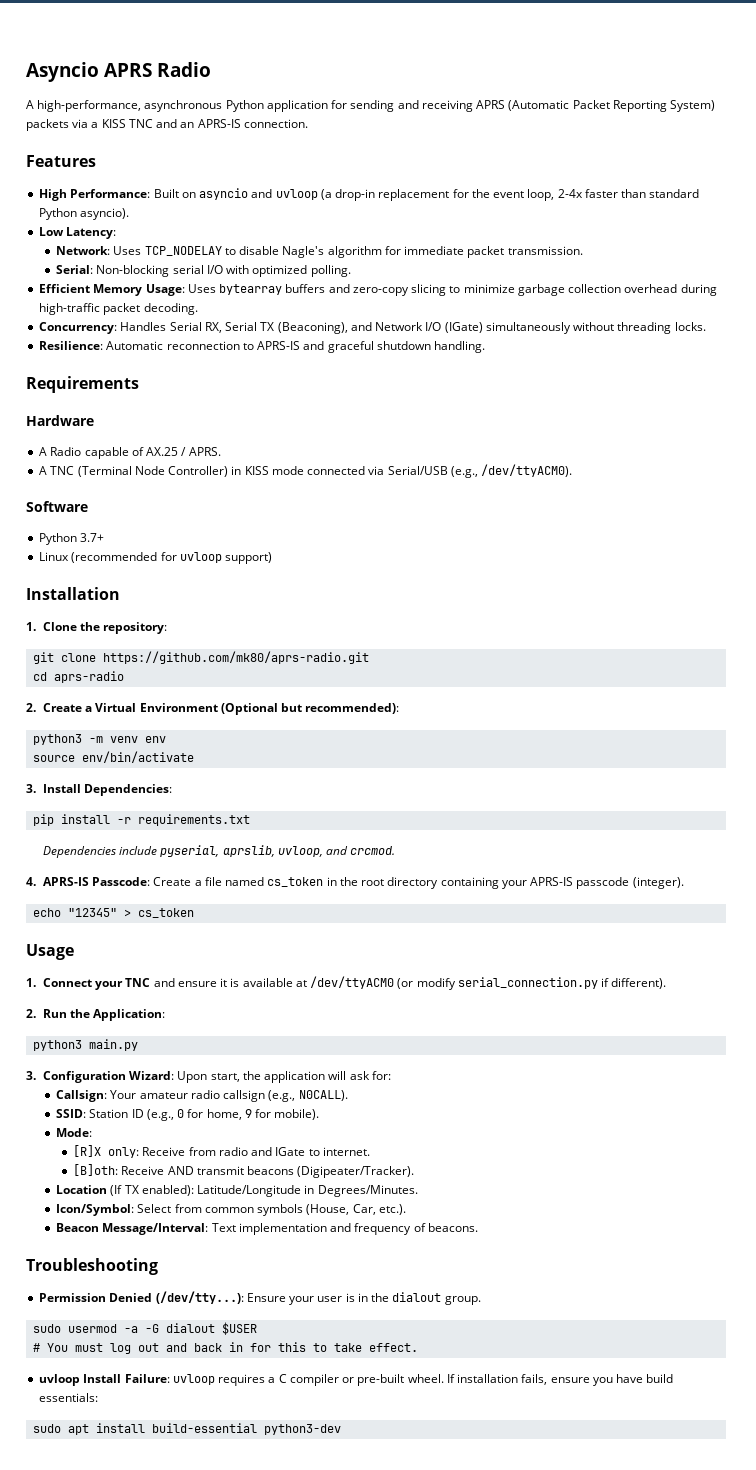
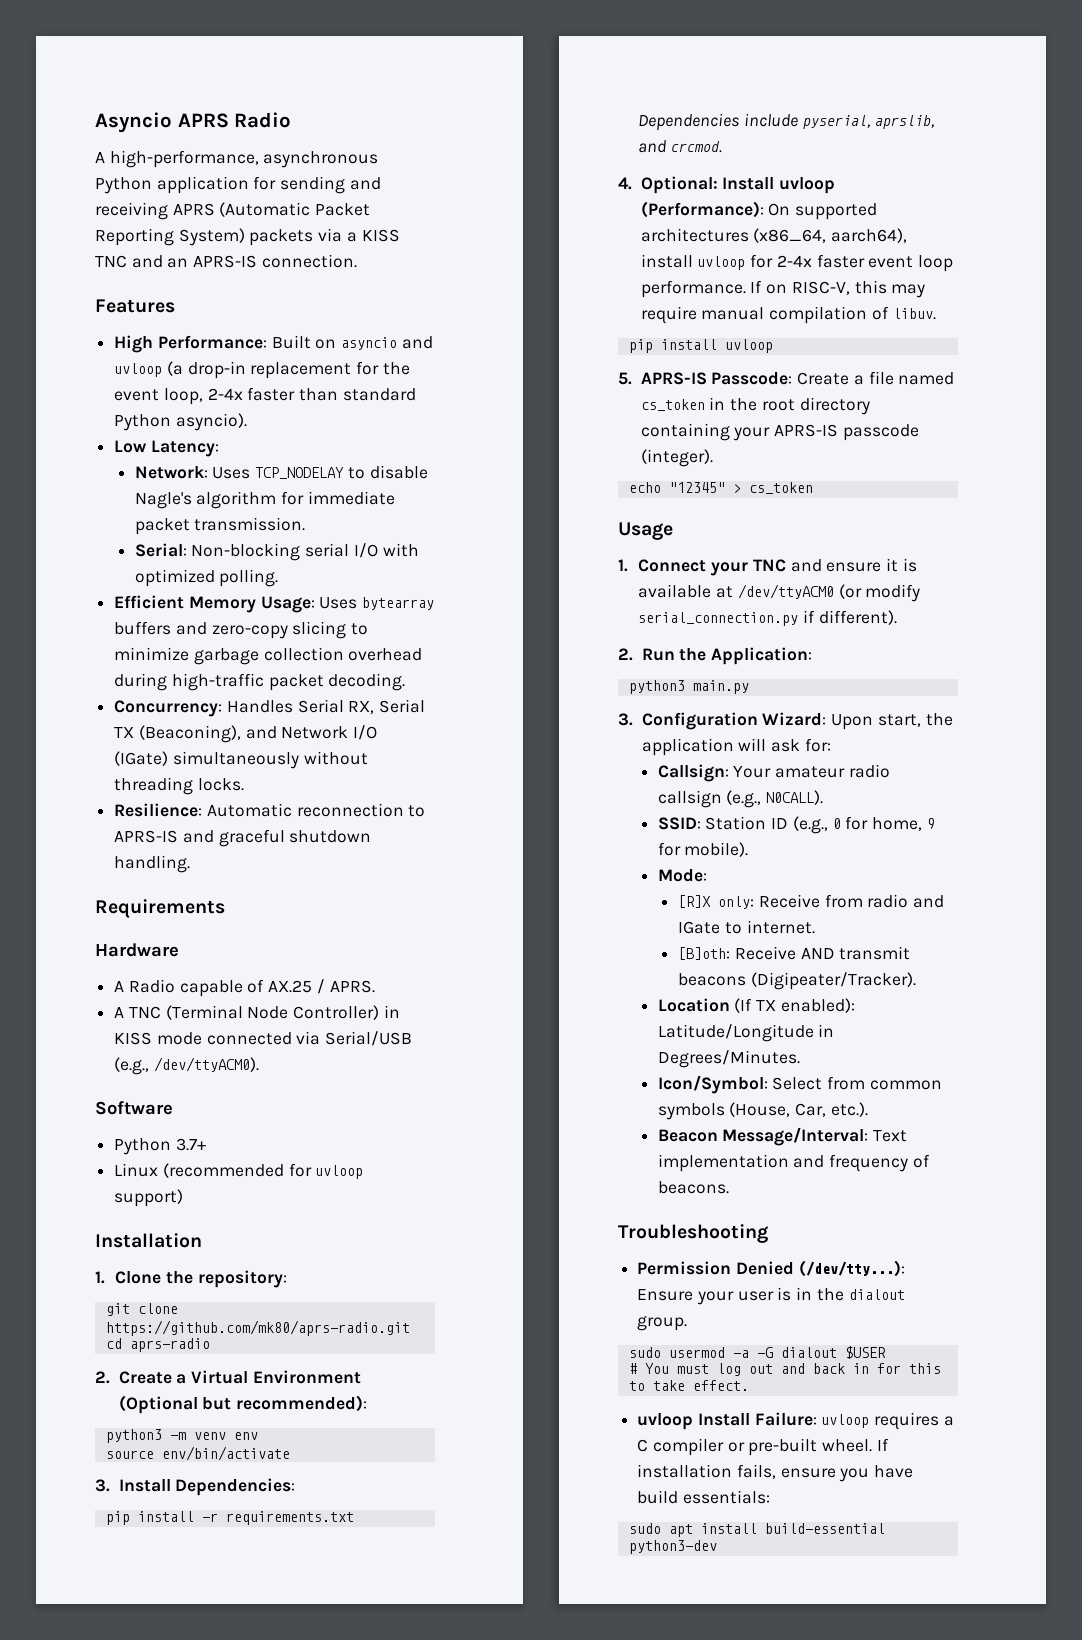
[277,846,323,857] uvloop, -> (934, 122) none
(36, 881) none -> [640,176,836,194] [640,201,878,220] [640,228,908,243] [640,254,954,272] [640,280,926,298] [640,306,936,324] [628,339,773,353] [618,372,632,385] Optional: Install uvloop (Performance): On supported architectures (x86_64, aarch64), install uvloop for 2-4x faster event loop performance. If on RISC-V, this may require manual compilation of libuv. // pip install uvloop // 5.

